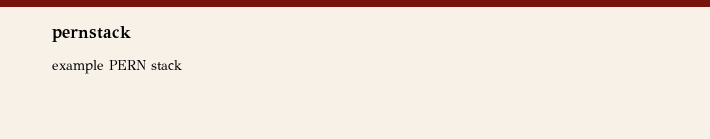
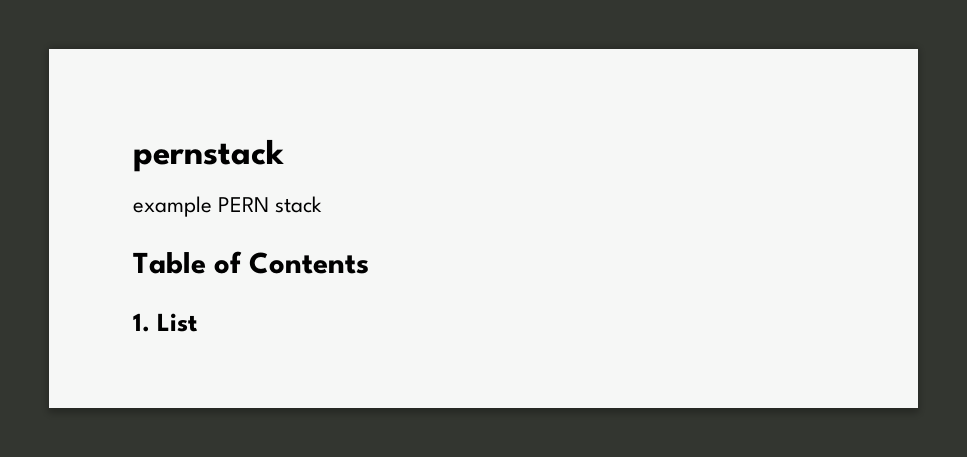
(182, 65) none -> [133,251,370,274] [133,313,199,332] // Table of Contents // 1. List

